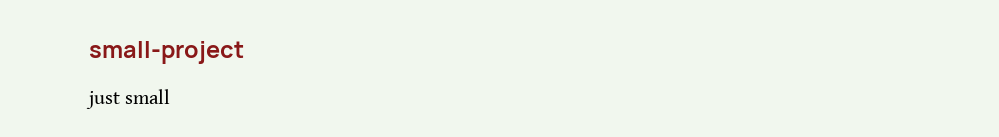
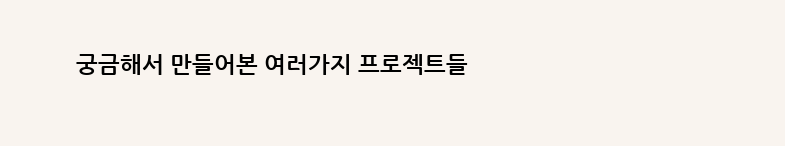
[89,41,244,64] [86,89,171,109] small-project // just small -> [76,54,469,75] 궁금해서 만들어본 여러가지 프로젝트들

